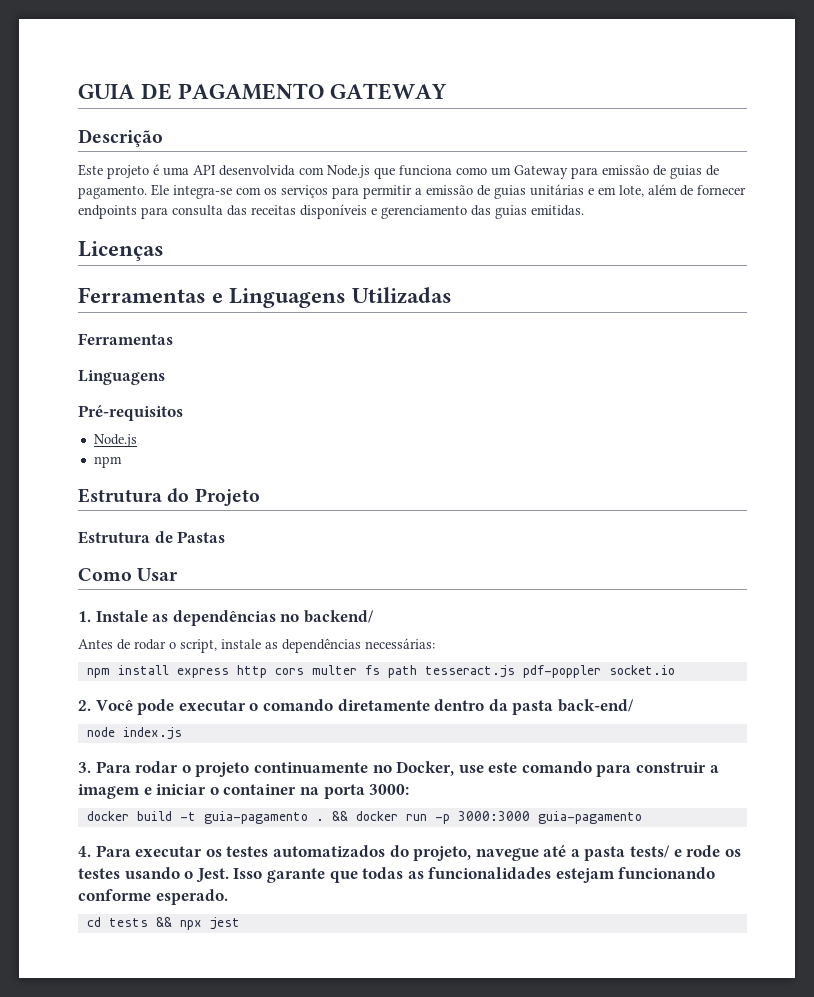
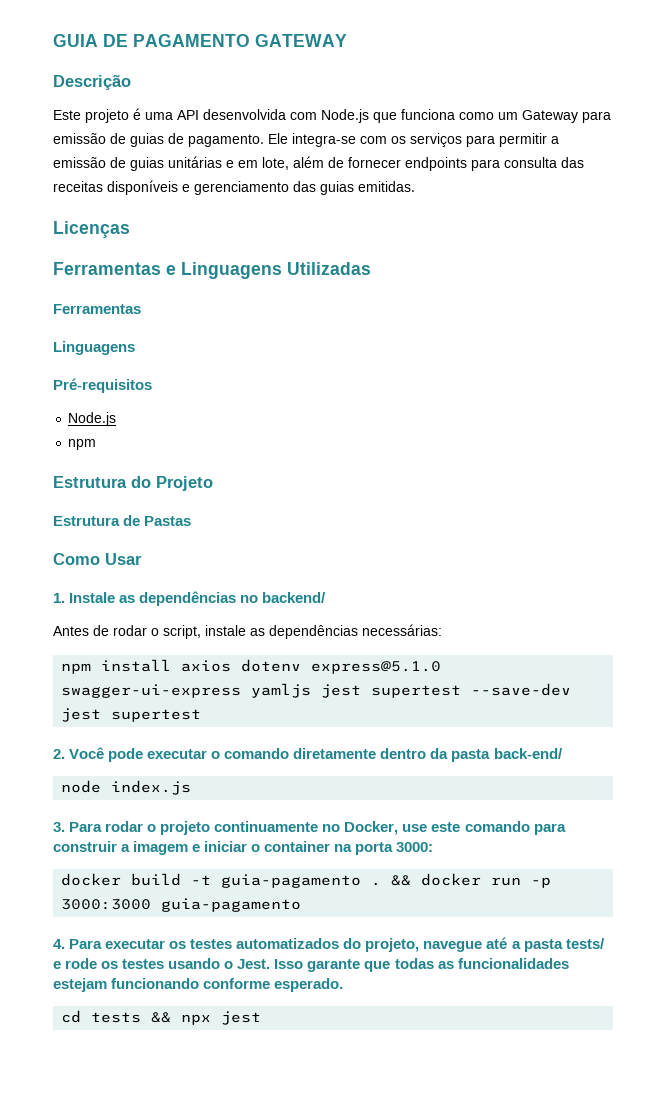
[176,665,675,678] express http cors multer fs path tesseract.js pdf-poppler socket.io -> [181,659,442,674] [61,683,572,698] [61,708,202,722] axios dotenv express@5.1.0 swagger-ui-express yamljs jest supertest --save-dev jest supertest

